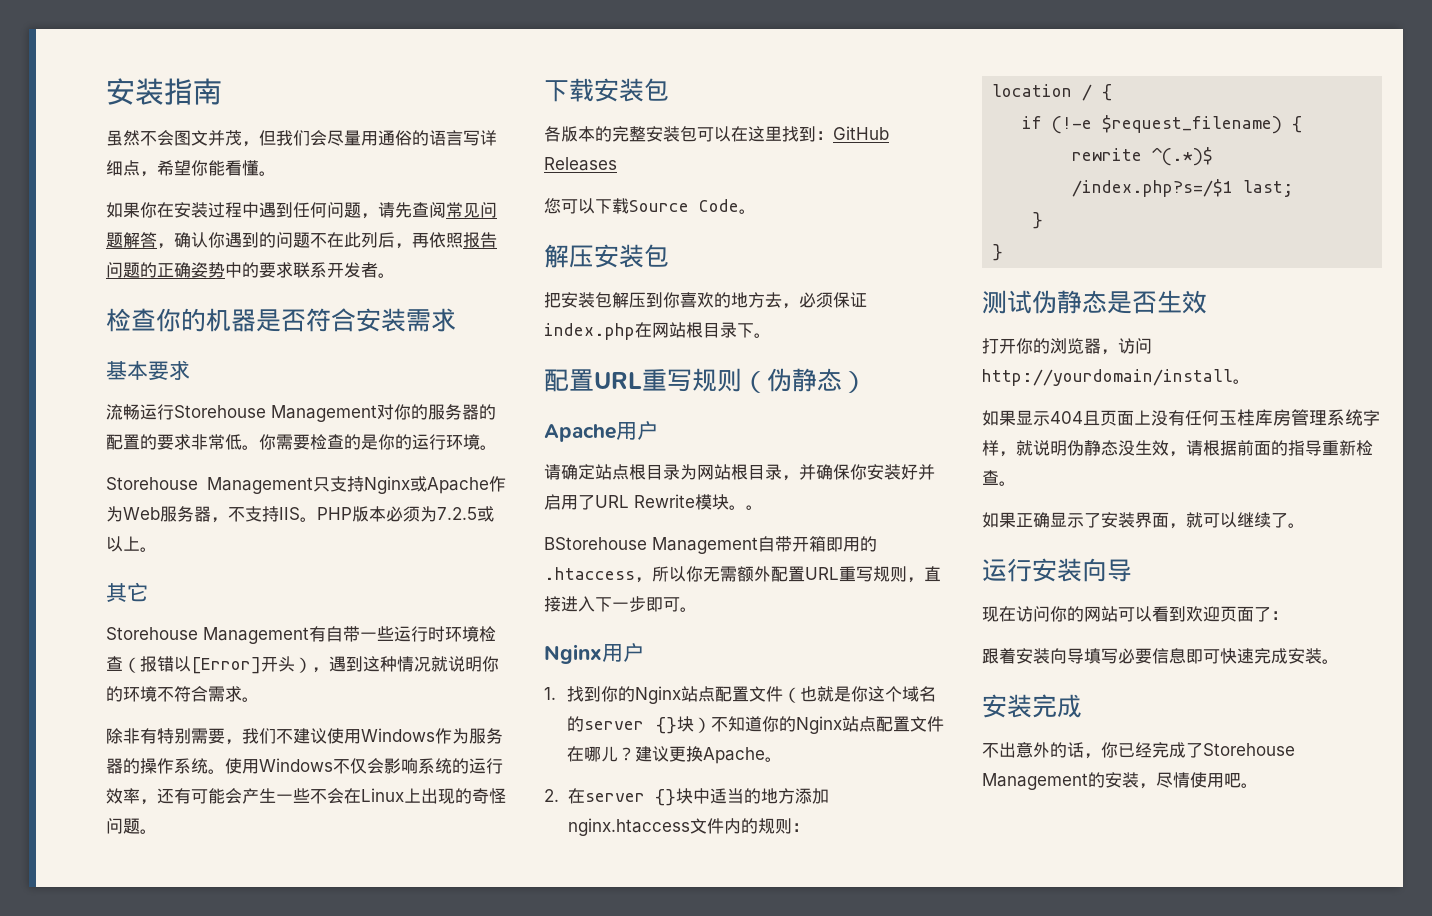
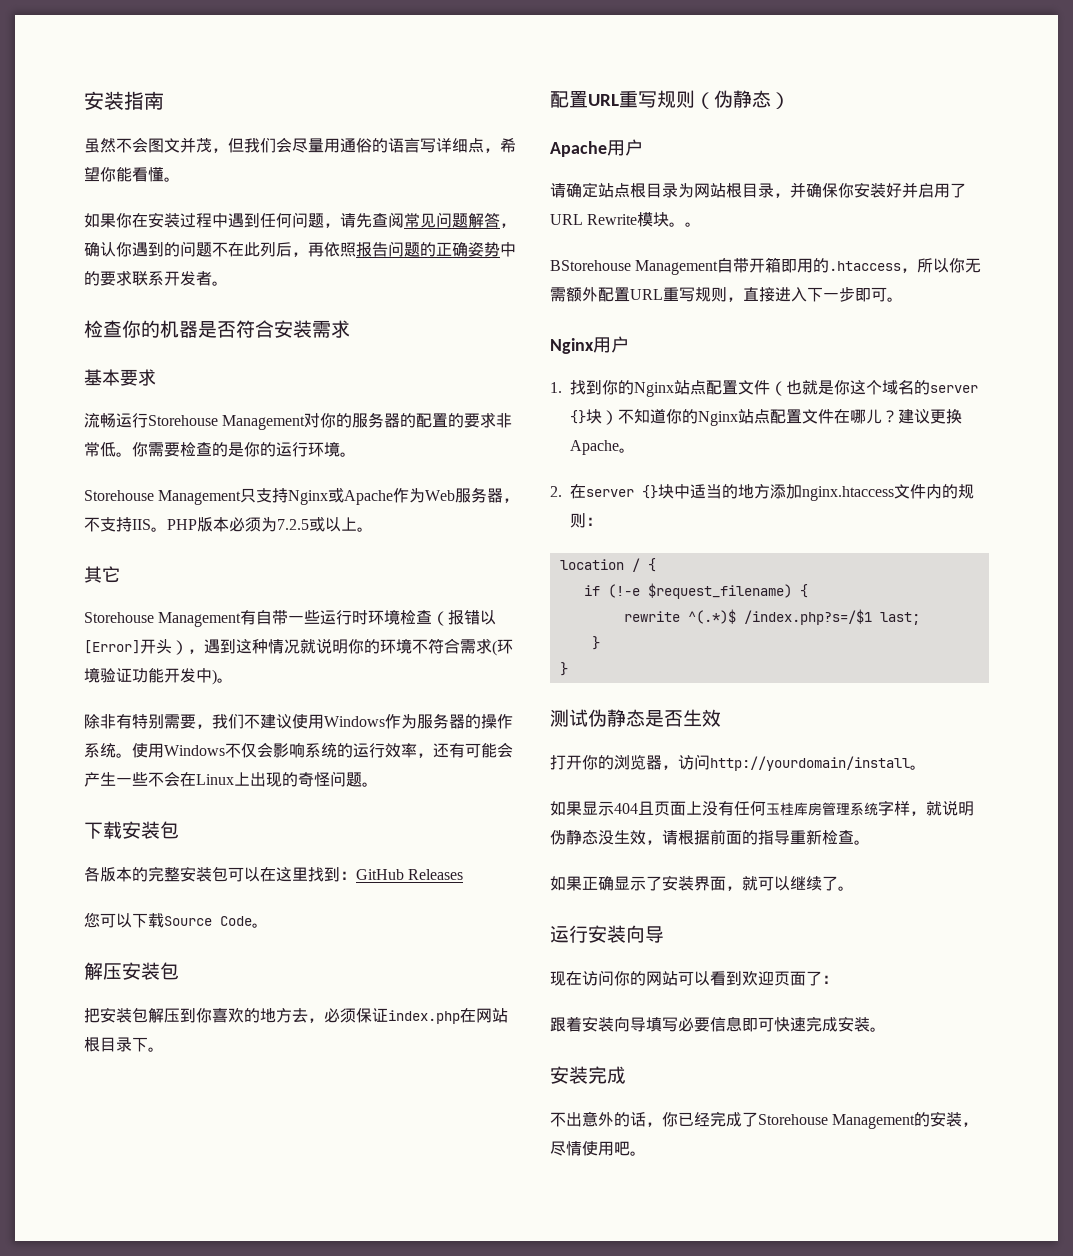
(242, 694) none -> [492,639,513,656] [84,667,217,685] (环境验证功能开发中)

